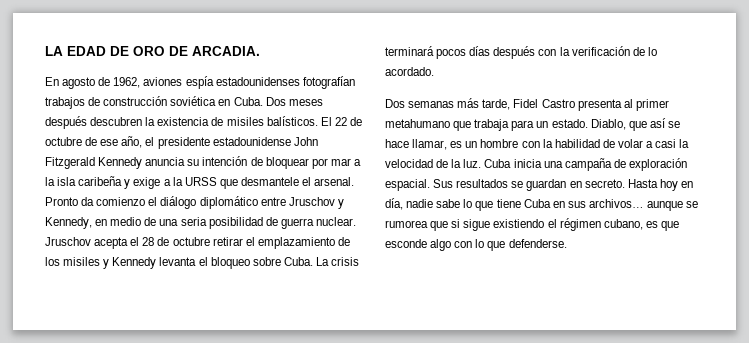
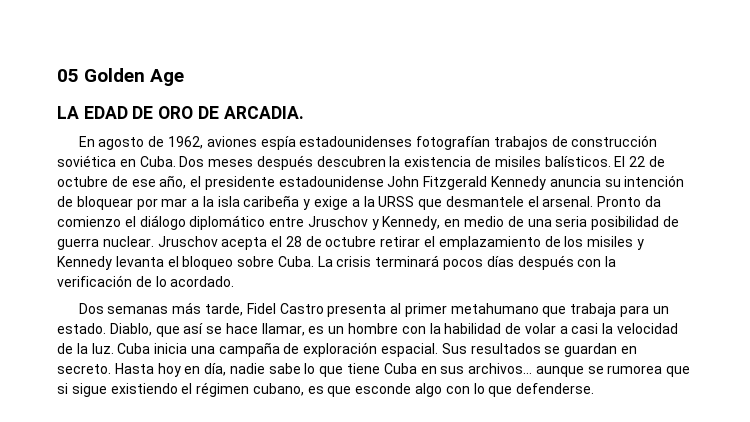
(45, 51) none -> [57,68,185,86] 05 Golden Age //

